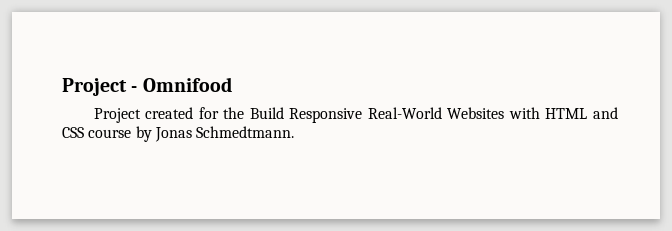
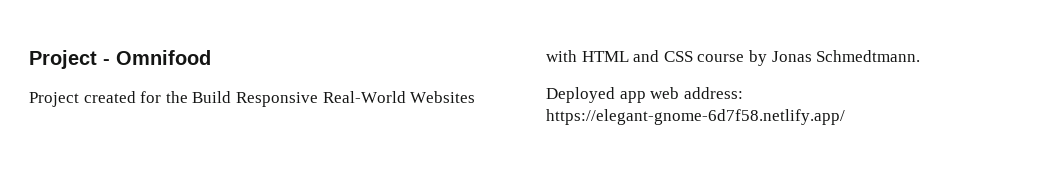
(295, 132) none -> [546,87,743,103] [546,109,845,125] // Deployed app web address: https://elegant-gnome-6d7f58.netlify.app/

